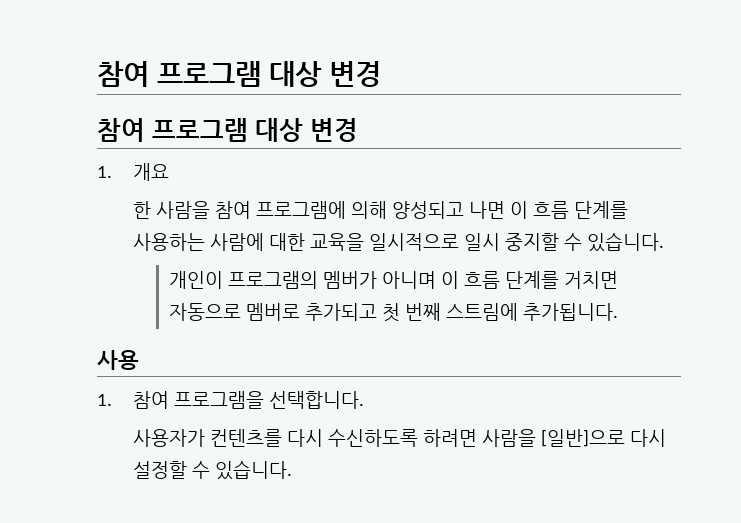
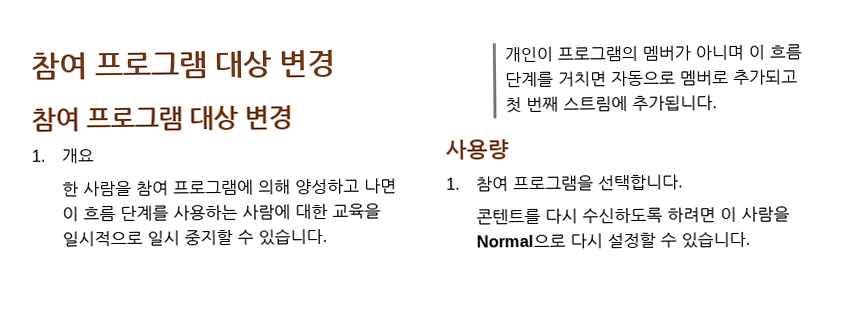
[391,201,464,219] 양성되고 -> [294,178,360,195] 양성하고
[97,350,139,370] 사용 -> [445,139,509,160] 사용량
[132,429,282,447] 사용자가 컨텐츠를 -> [475,208,541,225] 콘텐트를
[481,429,625,447] 사람을 [일반]으로 -> [719,206,790,223] [475,234,566,248] 이 사람을 Normal으로

